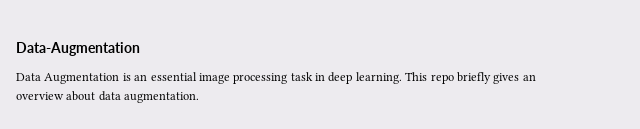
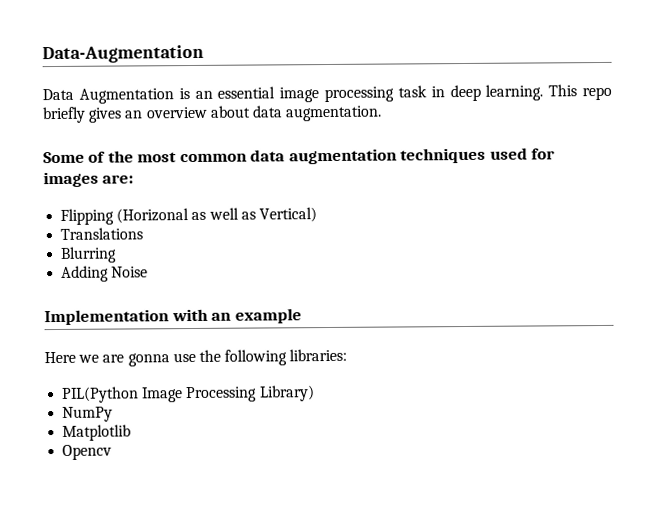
(200, 97) none -> [43,147,556,165] [43,171,135,188] [60,207,317,225] [60,227,144,240] [60,246,118,263] [61,265,149,282] [44,308,302,326] [44,348,348,367] [61,385,315,403] [62,406,114,422] [62,424,132,441] [62,444,113,460] // Some of the most common data augmentation techniques used for images are: // Flipping (Horizonal as well as Vertical) // Translations // Blurring // Adding Noise // Implementation with an example // Here we are gonna use the following libraries: // PIL(Python Image Processing Library) // NumPy // Matplotlib // Opencv

